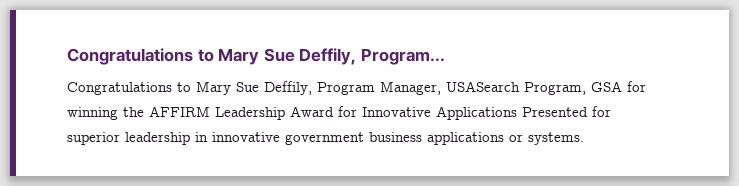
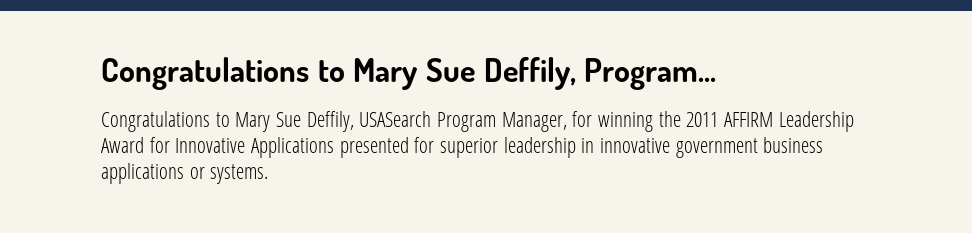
(312, 88) none -> [359,111,432,127] USASearch
[446,81,622,95] USASearch Program, GSA -> (567, 122) none
(144, 112) none -> [686,112,719,127] 2011
[522,107,588,117] Presented -> [339,137,409,158] presented

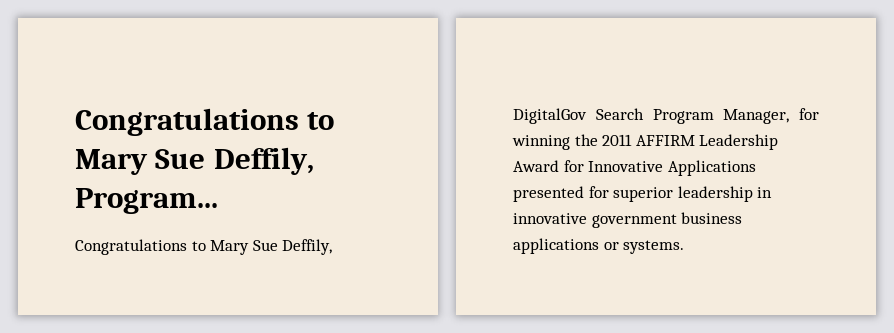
[359,111,432,127] USASearch -> [513,108,644,124] DigitalGov Search

